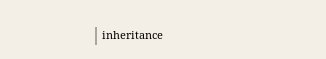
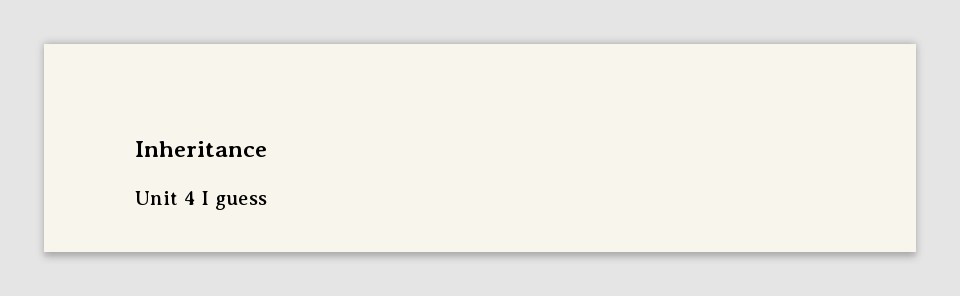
[102,31,164,39] inheritance -> [135,141,267,157] [135,191,267,210] Inheritance // Unit 4 I guess

